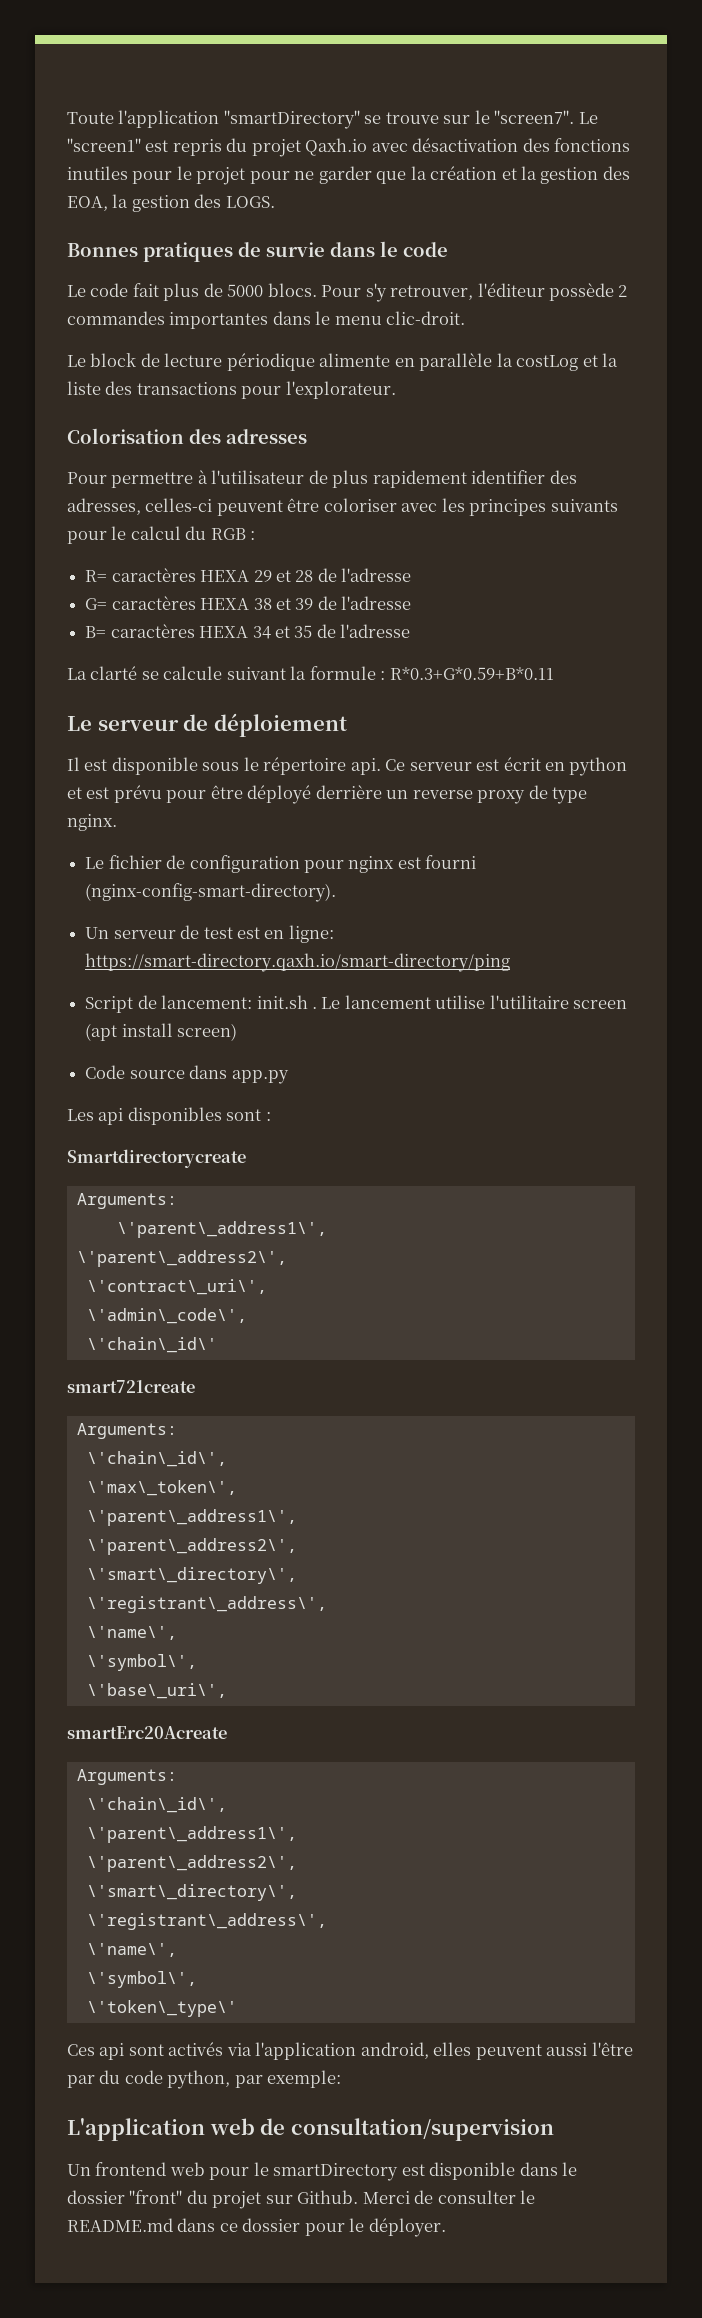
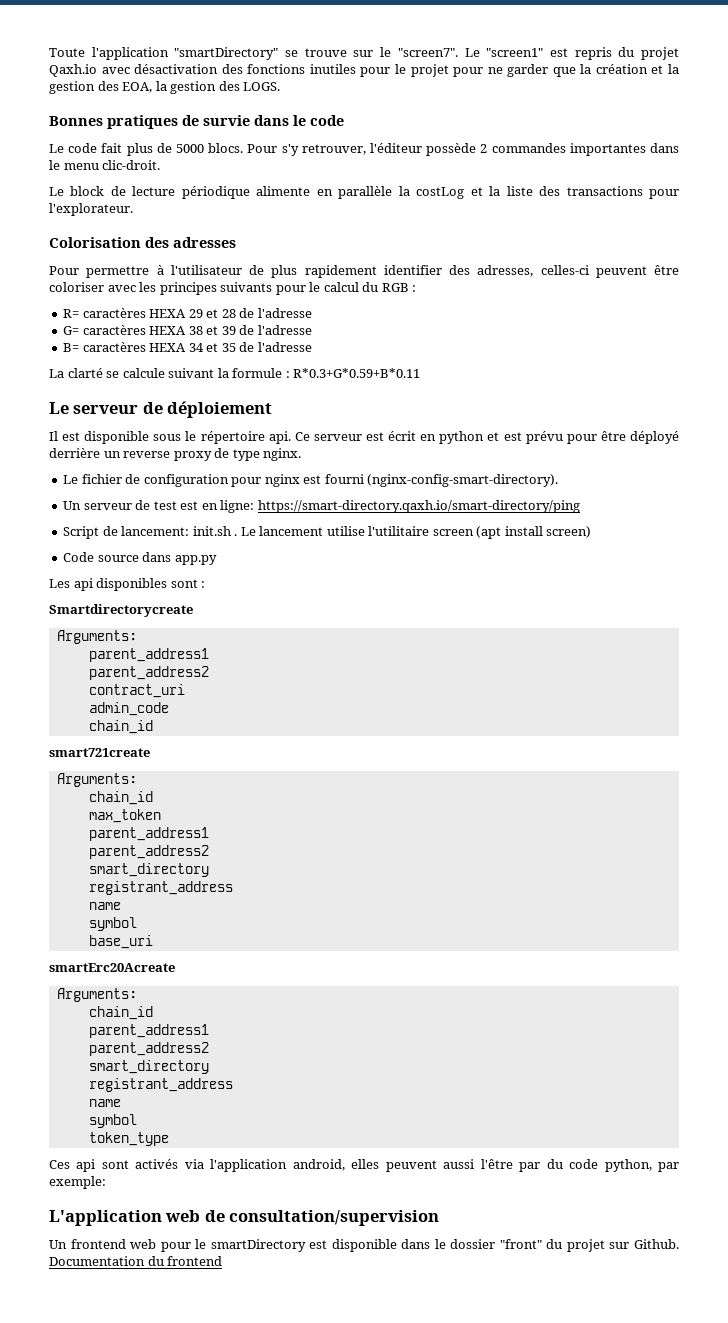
[116,1221,327,1238] [76,1250,287,1267] [86,1279,267,1295] [86,1308,247,1324] [86,1337,217,1353] [67,1380,195,1393] [76,1423,177,1439] [86,1451,227,1467] [86,1480,237,1496] [86,1509,297,1526] [86,1538,297,1555] [86,1567,297,1584] [86,1596,327,1613] [86,1626,177,1640] [86,1654,197,1671] [86,1683,227,1699] [67,1726,227,1739] [76,1769,177,1785] [86,1797,227,1813] [86,1826,297,1843] [86,1855,297,1872] [86,1884,297,1901] [86,1913,327,1930] [86,1943,177,1957] [86,1971,197,1988] [86,2000,237,2017] \'parent\_address1\', // \'parent\_address2\', // \'contract\_uri\', // \'admin\_code\', // \'chain\_id\' // smart721create // Arguments: // \'chain\_id\', // \'max\_token\', // \'parent\_address1\', // \'parent\_address2\', // \'smart\_directory\', // \'registrant\_address\', // \'name\', // \'symbol\', // \'base\_uri\', // smartErc20Acreate // Arguments: // \'chain\_id\', // \'parent\_address1\', // \'parent\_address2\', // \'smart\_directory\', // \'registrant\_address\', // \'name\', // \'symbol\', // \'token\_type\' -> [88,648,209,662] [88,666,209,680] [88,684,185,698] [88,702,169,716] [88,720,153,734] [49,748,150,757] [56,773,137,787] [88,791,153,805] [88,809,161,823] [88,827,209,841] [88,845,209,859] [88,863,209,877] [88,881,233,895] [88,902,121,910] [88,917,137,931] [88,935,153,949] [49,963,175,972] [56,988,137,1002] [88,1006,153,1020] [88,1024,209,1038] [88,1042,209,1056] [88,1060,209,1074] [88,1078,233,1092] [88,1099,121,1107] [88,1114,137,1128] [88,1132,169,1146] parent_address1 // parent_address2 // contract_uri // admin_code // chain_id // smart721create // Arguments: // chain_id // max_token // parent_address1 // parent_address2 // smart_directory // registrant_address // name // symbol // base_uri // smartErc20Acreate // Arguments: // chain_id // parent_address1 // parent_address2 // smart_directory // registrant_address // name // symbol // token_type
[362,2190,536,2204] [67,2218,446,2237] Merci de consulter le README.md dans ce dossier pour le déployer. -> [49,1256,223,1266] Documentation du frontend

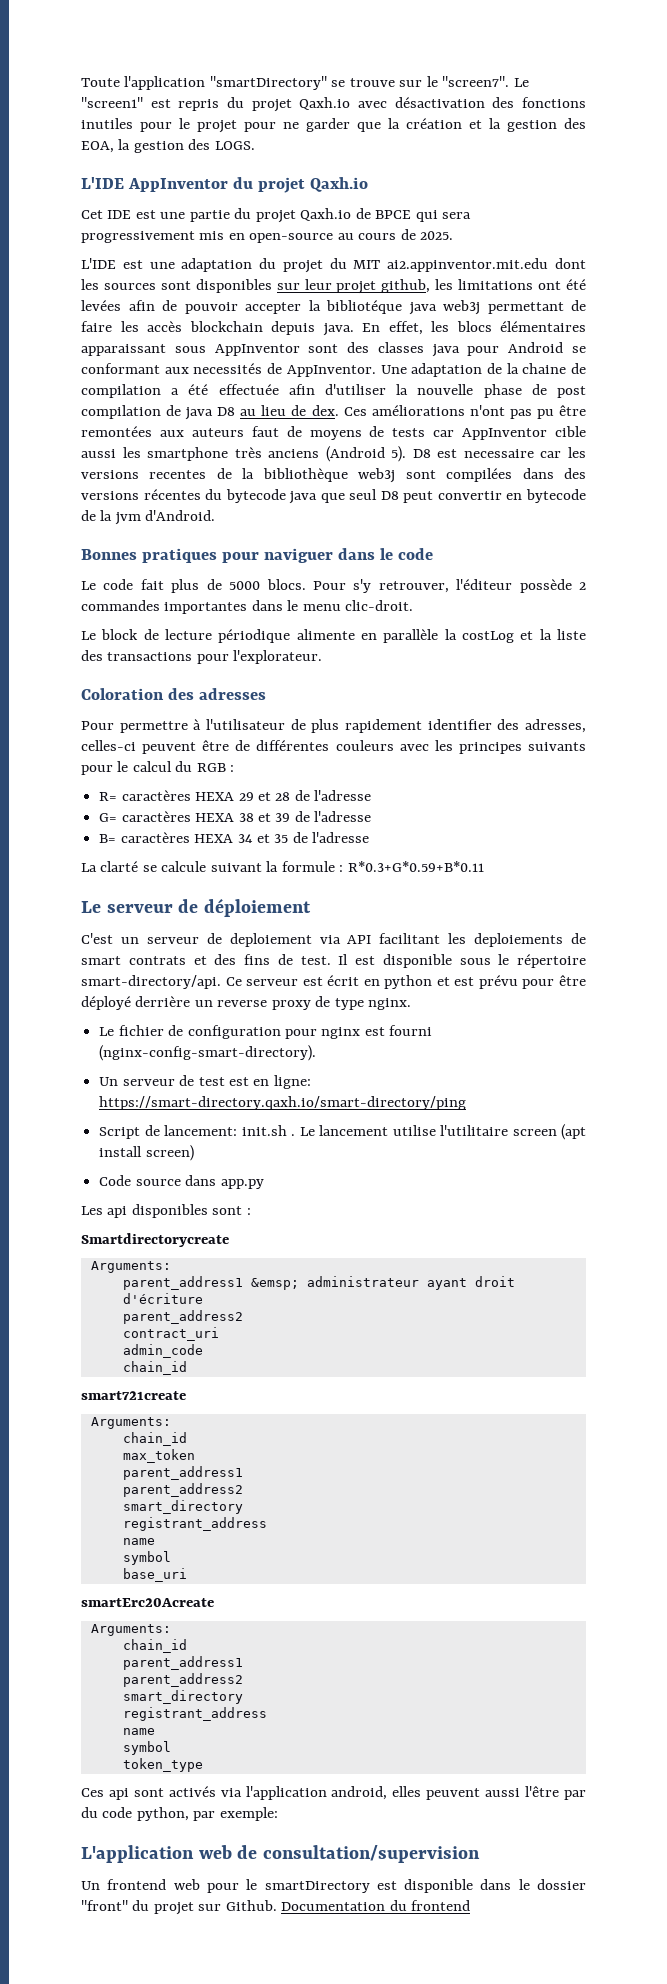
(281, 86) none -> [81,177,368,193] [81,208,472,223] [81,229,454,243] [81,258,586,273] [81,279,587,294] [81,300,586,315] [81,321,586,336] [81,342,586,357] [81,363,586,377] [81,384,586,398] [81,405,587,420] [81,426,586,440] [81,446,586,462] [81,468,587,483] [81,489,586,504] [81,510,216,525] // L'IDE AppInventor du projet Qaxh.io // Cet IDE est une partie du projet Qaxh.io de BPCE qui sera progressivement mis en open-source au cours de 2025. // L'IDE est une adaptation du projet du MIT ai2.appinventor.mit.edu dont les sources sont disponibles sur leur projet github, les limitations ont été levées afin de pouvoir accepter la bibliotéque java web3j permettant de faire les accès blockchain depuis java. En effet, les blocs élémentaires apparaissant sous AppInventor sont des classes java pour Android se conformant aux necessités de AppInventor. Une adaptation de la chaine de compilation a été effectuée afin d'utiliser la nouvelle phase de post compilation de java D8 au lieu de dex. Ces améliorations n'ont pas pu être remontées aux auteurs faut de moyens de tests car AppInventor cible aussi les smartphone très anciens (Android 5). D8 est necessaire car les versions recentes de la bibliothèque web3j sont compilées dans des versions récentes du bytecode java que seul D8 peut convertir en bytecode de la jvm d'Android.
[182,115,250,126] de survie -> [221,548,333,563] pour naviguer
[49,237,141,248] Colorisation -> [81,688,164,700] Coloration
[49,282,104,292] coloriser -> [235,740,394,751] de différentes couleurs
(273, 409) none -> [81,933,586,947] [81,954,331,965] C'est un serveur de deploiement via API facilitant les deploiements de smart contrats et des fins de test.
[268,431,291,444] api. -> [81,975,221,989] smart-directory/api.
(209, 655) none -> [250,1276,515,1290] [122,1293,203,1304] &emsp; administrateur ayant droit d'écriture

